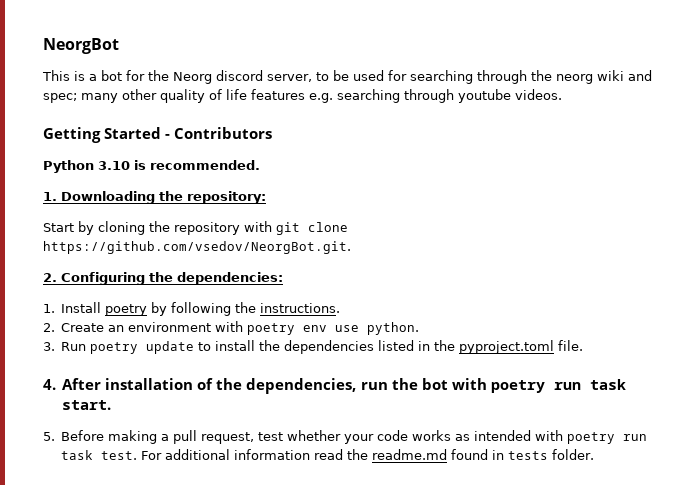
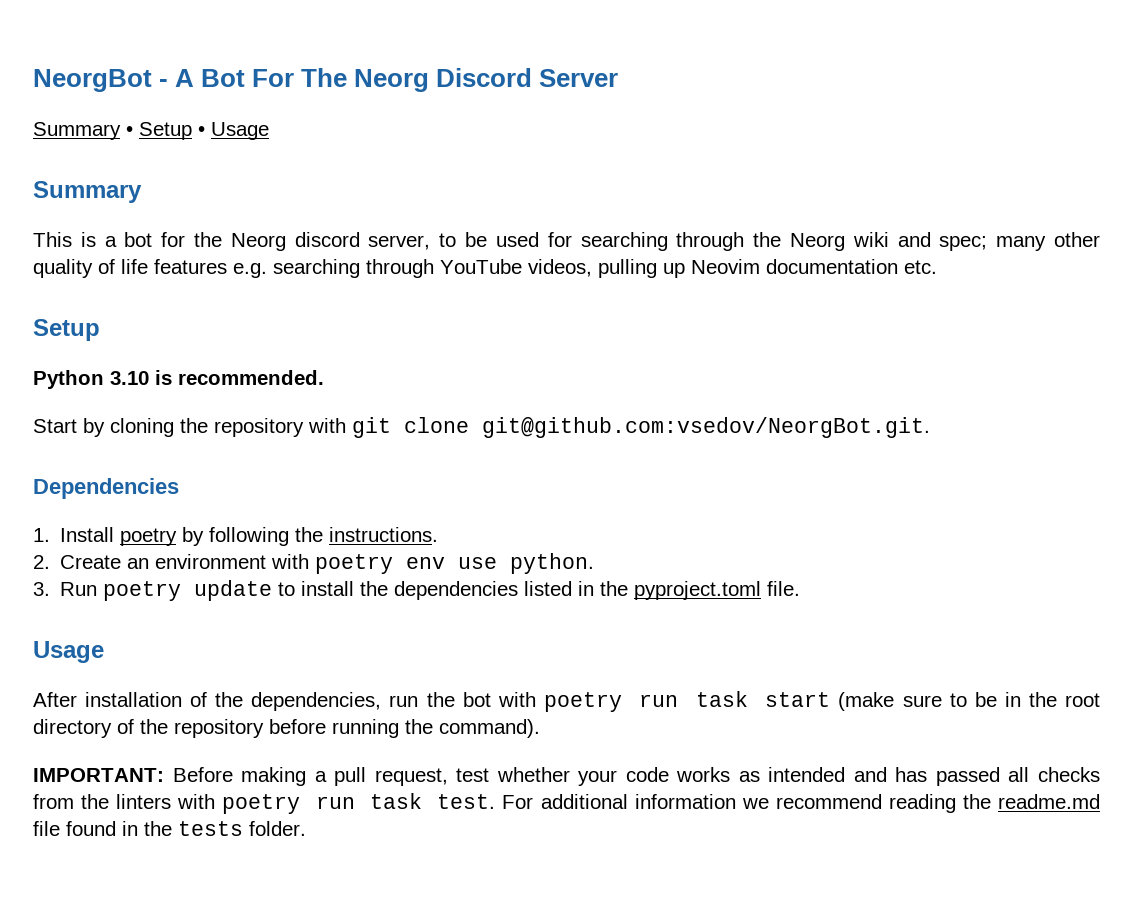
(119, 46) none -> [159,68,619,92] [33,122,269,140] [33,181,142,203] - A Bot For The Neorg Discord Server // Summary • Setup • Usage // Summary
[556,74,593,84] neorg -> [789,233,845,251] Neorg
[458,89,562,103] [43,127,273,143] youtube videos. // Getting Started - Contributors -> [440,259,937,278] [33,319,100,341] YouTube videos, pulling up Neovim documentation etc. // Setup
[43,191,266,204] // 1. Downloading the repository: -> (324, 377) none
[43,241,351,254] [43,272,283,285] https://github.com/vsedov/NeorgBot.git. // 2. Configuring the dependencies: -> [482,417,930,438] [33,478,179,499] git@github.com:vsedov/NeorgBot.git. // Dependencies
[43,379,56,390] 4. -> [33,641,104,663] Usage //
[62,400,112,410] [43,432,55,441] start. // 5. -> [765,692,1100,711] [33,719,540,738] [33,768,164,782] start (make sure to be in the root directory of the repository before running the command). // IMPORTANT:
(532, 435) none -> [853,767,1100,786] [33,794,172,809] and has passed all checks from the linters
[314,449,344,460] read -> [741,794,956,813] we recommend reading
(448, 454) none -> [33,821,60,836] file
(505, 455) none -> [144,821,172,836] the

